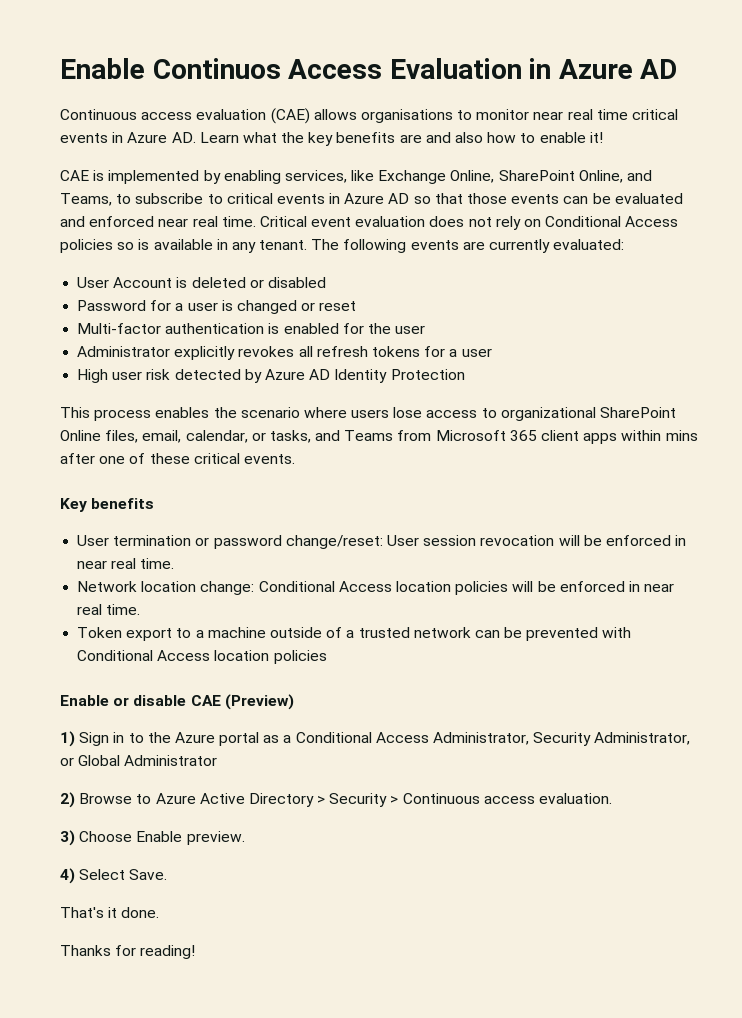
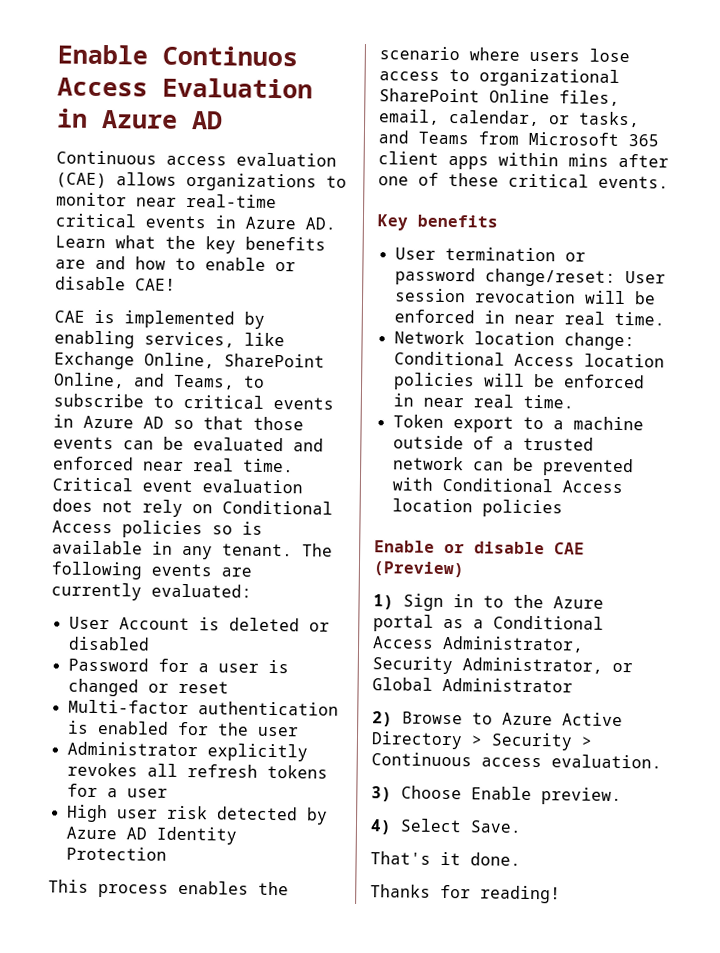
[360,109,453,123] organisations -> [186,172,317,192] organizations
[567,109,628,120] real time -> [186,193,277,209] real-time
[455,132,484,143] also -> (126, 262) none
[589,132,603,143] it! -> [275,262,296,272] [55,276,176,291] or disable CAE!

